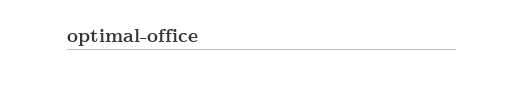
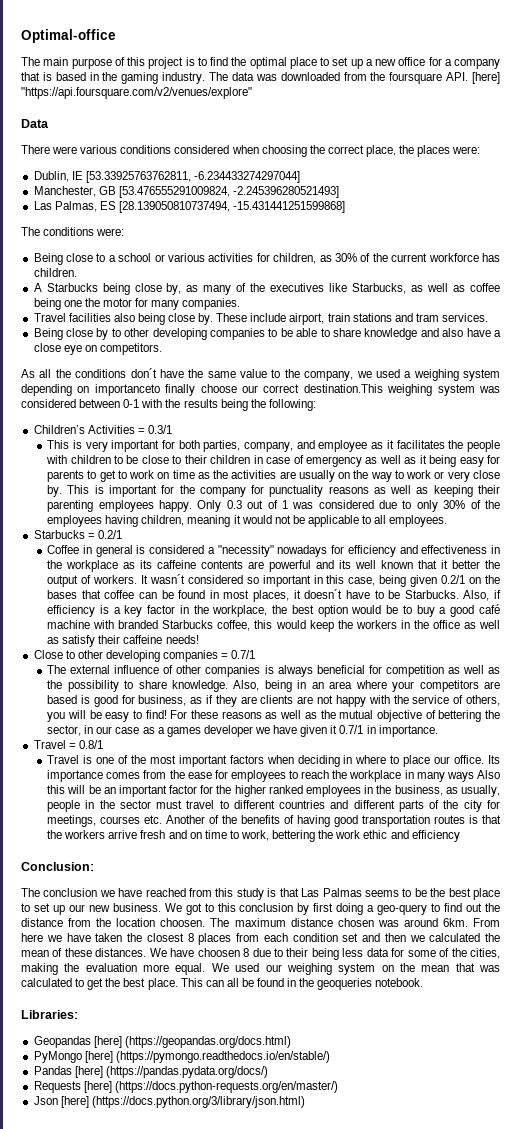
[67,29,198,46] optimal-office -> [21,29,116,43] [21,57,500,69] [21,72,501,84] [21,87,252,99] [21,119,49,128] [21,145,481,157] [33,171,300,183] [33,186,339,198] [33,201,346,213] [21,227,125,236] [33,253,501,265] [33,268,77,277] [33,283,500,295] [33,298,241,310] [33,313,489,325] [33,328,502,340] [33,343,162,355] [21,368,500,381] [21,384,500,396] [21,399,316,411] [33,425,172,434] [47,440,501,452] [46,455,500,467] [47,470,500,482] [47,485,501,497] [47,500,500,512] [47,515,448,527] [33,530,122,539] [47,545,500,557] [47,560,501,572] [47,574,501,587] [47,589,501,602] [47,604,501,617] [47,620,500,632] [47,635,199,647] [33,650,256,662] [47,665,500,677] [47,680,501,692] [47,695,501,707] [47,710,501,722] [47,725,438,737] [33,740,103,749] [47,755,500,767] [47,770,500,782] [47,785,500,797] [47,800,500,812] [47,815,501,827] [47,830,460,842] [21,862,94,871] [21,888,501,900] [21,903,501,915] [21,918,500,927] [21,933,500,945] [21,948,500,960] [21,963,500,975] [21,978,424,990] [21,1010,78,1019] [33,1036,291,1048] [33,1051,330,1063] [33,1066,268,1078] [33,1081,338,1093] [33,1096,305,1108] Optimal-office // The main purpose of this project is to find the optimal place to set up a new office for a company that is based in the gaming industry. The data was downloaded from the foursquare API. [here] "https://api.foursquare.com/v2/venues/explore" // Data // There were various conditions considered when choosing the correct place, the places were: // Dublin, IE [53.33925763762811, -6.234433274297044] // Manchester, GB [53.476555291009824, -2.245396280521493] // Las Palmas, ES [28.139050810737494, -15.431441251599868] // The conditions were: // Being close to a school or various activities for children, as 30% of the current workforce has children. // A Starbucks being close by, as many of the executives like Starbucks, as well as coffee being one the motor for many companies. // Travel facilities also being close by. These include airport, train stations and tram services. // Being close by to other developing companies to be able to share knowledge and also have a close eye on competitors. // As all the conditions don´t have the same value to the company, we used a weighing system depending on importanceto finally choose our correct destination.This weighing system was considered between 0-1 with the results being the following: // Children’s Activities = 0.3/1 // This is very important for both parties, company, and employee as it facilitates the people with children to be close to their children in case of emergency as well as it being easy for parents to get to work on time as the activities are usually on the way to work or very close by. This is important for the company for punctuality reasons as well as keeping their parenting employees happy. Only 0.3 out of 1 was considered due to only 30% of the employees having children, meaning it would not be applicable to all employees. // Starbucks = 0.2/1 // Coffee in general is considered a "necessity" nowadays for efficiency and effectiveness in the workplace as its caffeine contents are powerful and its well known that it better the output of workers. It wasn´t considered so important in this case, being given 0.2/1 on the bases that coffee can be found in most places, it doesn´t have to be Starbucks. Also, if efficiency is a key factor in the workplace, the best option would be to buy a good café machine with branded Starbucks coffee, this would keep the workers in the office as well as satisfy their caffeine needs! // Close to other developing companies = 0.7/1 // The external influence of other companies is always beneficial for competition as well as the possibility to share knowledge. Also, being in an area where your competitors are based is good for business, as if they are clients are not happy with the service of others, you will be easy to find! For these reasons as well as the mutual objective of bettering the sector, in our case as a games developer we have given it 0.7/1 in importance. // Travel = 0.8/1 // Travel is one of the most important factors when deciding in where to place our office. Its importance comes from the ease for employees to reach the workplace in many ways Also this will be an important factor for the higher ranked employees in the business, as usually, people in the sector must travel to different countries and different parts of the city for meetings, courses etc. Another of the benefits of having good transportation routes is that the workers arrive fresh and on time to work, bettering the work ethic and efficiency // Conclusion: // The conclusion we have reached from this study is that Las Palmas seems to be the best place to set up our new business. We got to this conclusion by first doing a geo-query to find out the distance from the location choosen. The maximum distance chosen was around 6km. From here we have taken the closest 8 places from each condition set and then we calculated the mean of these distances. We have choosen 8 due to their being less data for some of the cities, making the evaluation more equal. We used our weighing system on the mean that was calculated to get the best place. This can all be found in the geoqueries notebook. // Libraries: // Geopandas [here] (https://geopandas.org/docs.html) // PyMongo [here] (https://pymongo.readthedocs.io/en/stable/) // Pandas [here] (https://pandas.pydata.org/docs/) // Requests [here] (https://docs.python-requests.org/en/master/) // Json [here] (https://docs.python.org/3/library/json.html)

